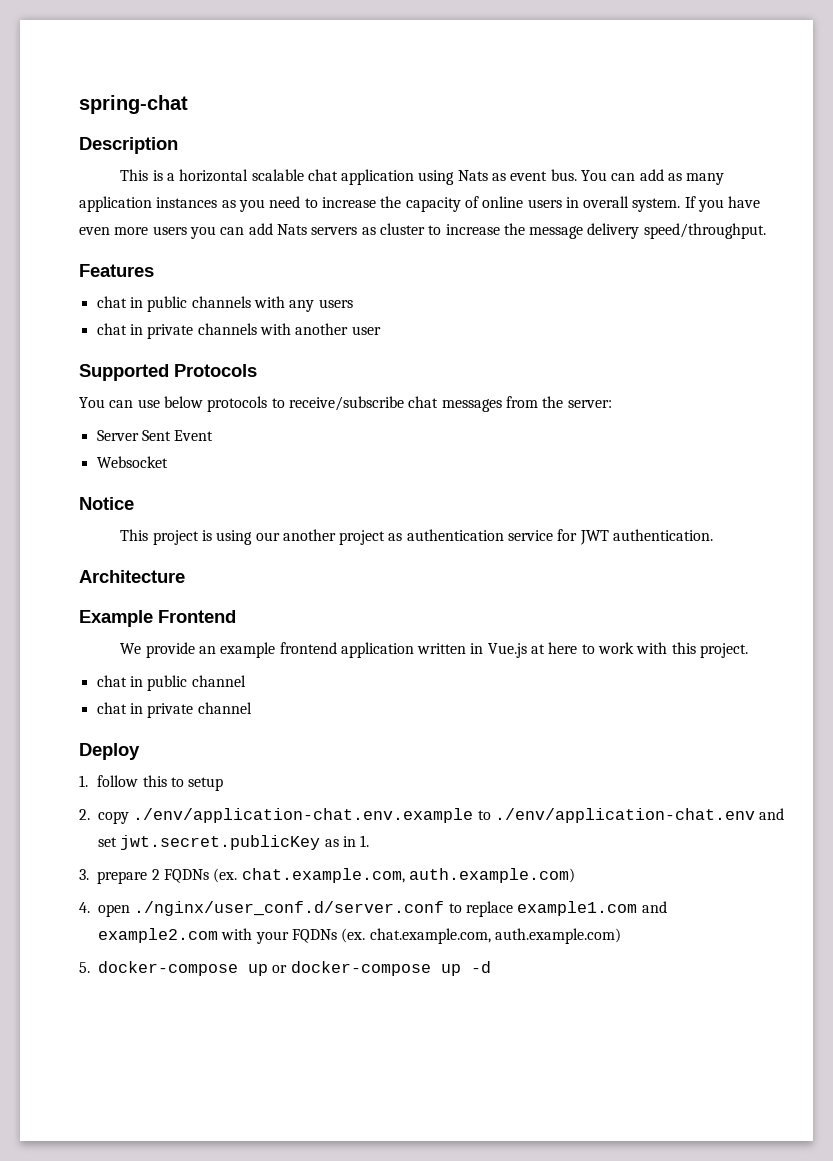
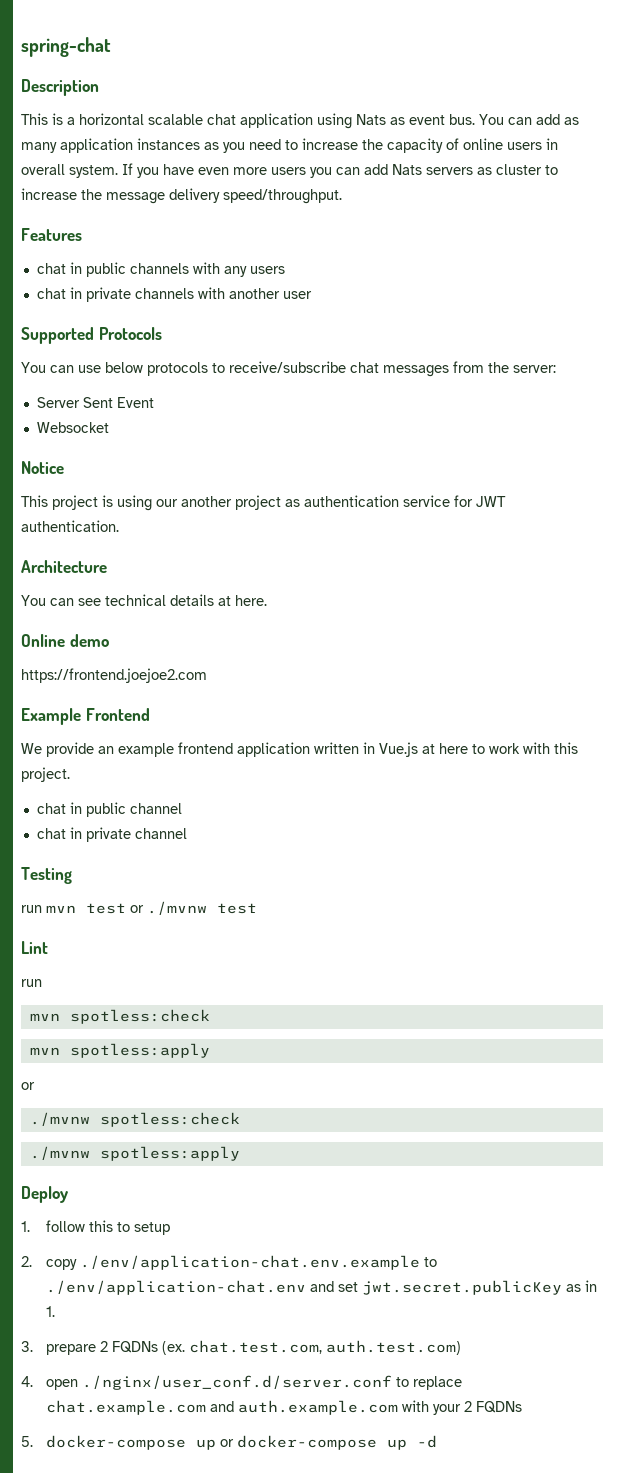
(185, 576) none -> [21,594,267,606] [21,634,109,647] [21,668,207,683] // You can see technical details at here. // Online demo // https://frontend.joejoe2.com
(252, 708) none -> [21,867,72,884] [21,901,257,915] [21,941,48,954] [21,979,42,987] [29,1009,210,1024] [29,1043,210,1058] [21,1082,35,1090] [29,1112,240,1127] [29,1146,240,1161] // Testing // run mvn test or ./mvnw test // Lint // run // mvn spotless:check // mvn spotless:apply // or // ./mvnw spotless:check // ./mvnw spotless:apply
[241,868,575,883] chat.example.com, auth.example.com) -> [189,1340,462,1355] chat.test.com, auth.test.com)
[517,901,667,916] [98,928,218,943] example1.com and example2.com -> [46,1400,399,1415] chat.example.com and auth.example.com
[291,928,621,944] FQDNs (ex. chat.example.com, auth.example.com) -> [464,1401,523,1413] 2 FQDNs

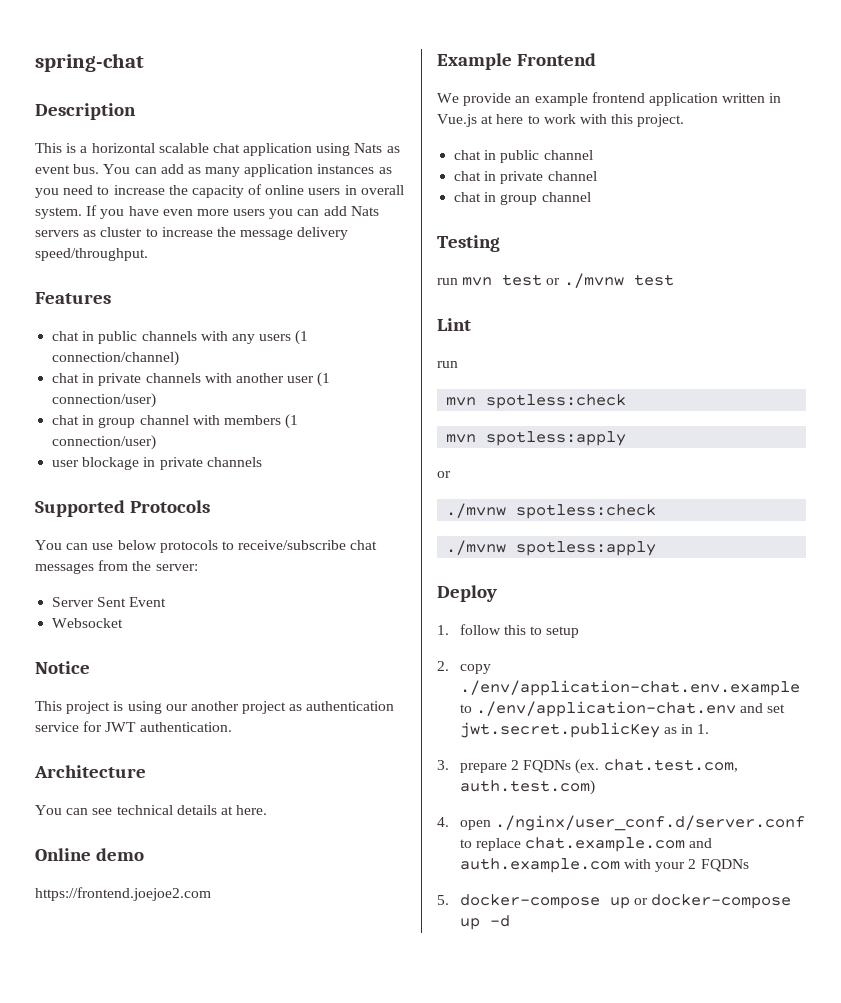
(285, 270) none -> [295,330,309,345] [52,351,180,366] (1 connection/channel)
(312, 295) none -> [317,372,331,387] [52,393,157,408] [52,414,299,429] [52,435,157,450] [52,457,262,470] (1 connection/user) // chat in group channel with members (1 connection/user) // user blockage in private channels
(187, 833) none -> [454,192,591,205] // chat in group channel

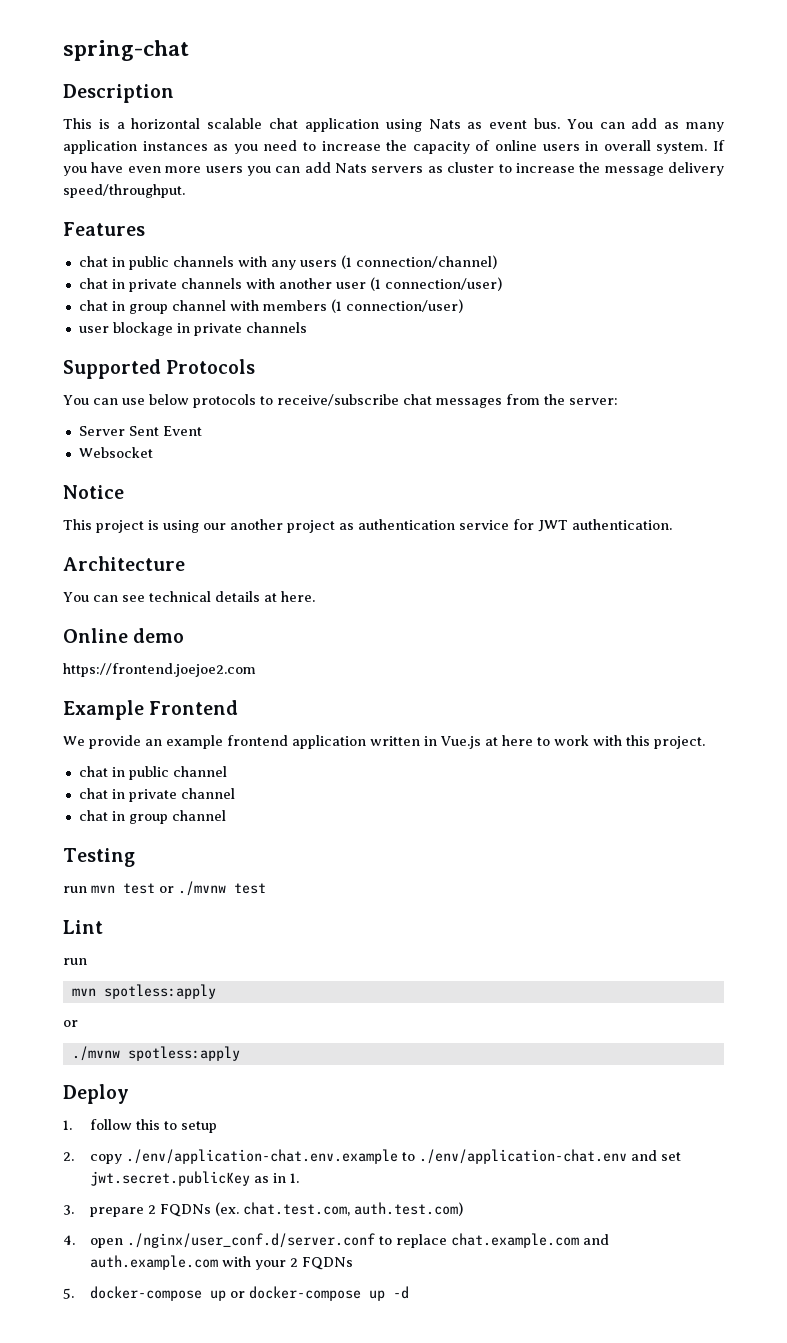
[446,394,627,409] // mvn spotless:check -> (87, 961) none
[446,503,657,519] // ./mvnw spotless:check -> (78, 1023) none

